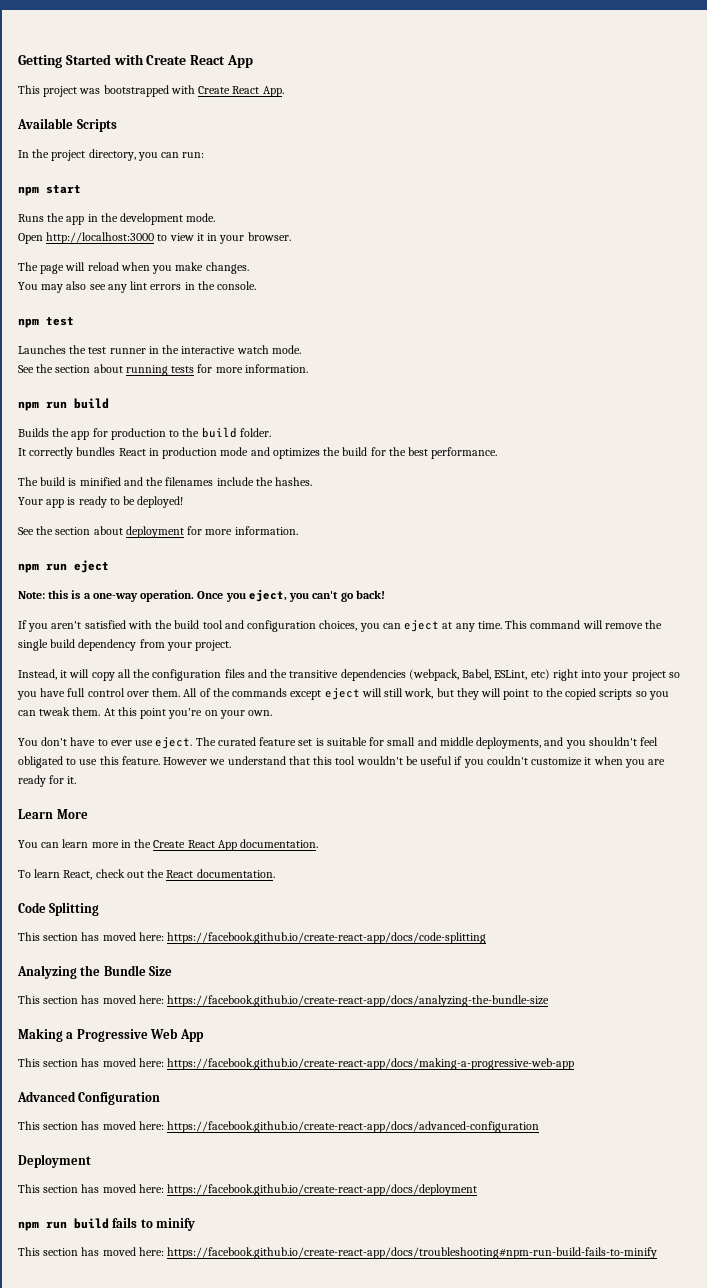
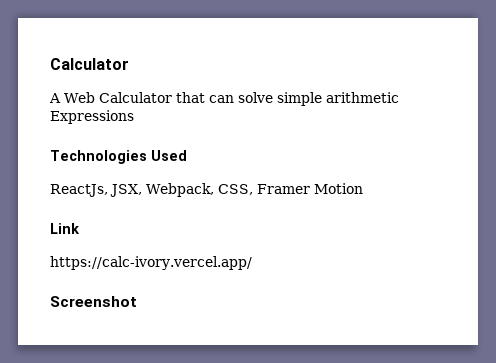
[18,54,253,68] [18,85,284,97] [17,118,117,132] [18,149,205,161] [18,185,81,196] [18,213,216,225] [18,232,291,244] [18,262,249,274] [18,281,257,293] [18,317,74,328] [18,345,301,354] [18,364,308,376] [18,398,109,411] [18,427,271,440] [18,447,498,459] [18,477,313,486] [18,496,184,508] [18,526,298,538] [18,560,109,573] [18,589,385,602] [18,620,663,632] [18,639,232,651] [18,669,680,681] [17,688,669,700] [18,707,273,719] [18,737,659,749] [18,756,666,768] [18,775,77,787] [18,809,88,819] [18,839,319,851] [18,869,275,880] [18,902,100,916] [18,932,487,944] [17,965,173,979] [18,995,550,1007] [18,1028,204,1042] [18,1058,575,1070] [17,1091,161,1105] [18,1121,540,1133] [18,1154,91,1168] [18,1184,478,1196] [18,1217,196,1231] [18,1247,658,1259] Getting Started with Create React App // This project was bootstrapped with Create React App. // Available Scripts // In the project directory, you can run: // npm start // Runs the app in the development mode. // Open http://localhost:3000 to view it in your browser. // The page will reload when you make changes. // You may also see any lint errors in the console. // npm test // Launches the test runner in the interactive watch mode. // See the section about running tests for more information. // npm run build // Builds the app for production to the build folder. // It correctly bundles React in production mode and optimizes the build for the best performance. // The build is minified and the filenames include the hashes. // Your app is ready to be deployed! // See the section about deployment for more information. // npm run eject // Note: this is a one-way operation. Once you eject, you can't go back! // If you aren't satisfied with the build tool and configuration choices, you can eject at any time. This command will remove the single build dependency from your project. // Instead, it will copy all the configuration files and the transitive dependencies (webpack, Babel, ESLint, etc) right into your project so you have full control over them. All of the commands except eject will still work, but they will point to the copied scripts so you can tweak them. At this point you're on your own. // You don't have to ever use eject. The curated feature set is suitable for small and middle deployments, and you shouldn't feel obligated to use this feature. However we understand that this tool wouldn't be useful if you couldn't customize it when you are ready for it. // Learn More // You can learn more in the Create React App documentation. // To learn React, check out the React documentation. // Code Splitting // This section has moved here: https://facebook.github.io/create-react-app/docs/code-splitting // Analyzing the Bundle Size // This section has moved here: https://facebook.github.io/create-react-app/docs/analyzing-the-bundle-size // Making a Progressive Web App // This section has moved here: https://facebook.github.io/create-react-app/docs/making-a-progressive-web-app // Advanced Configuration // This section has moved here: https://facebook.github.io/create-react-app/docs/advanced-configuration // Deployment // This section has moved here: https://facebook.github.io/create-react-app/docs/deployment // npm run build fails to minify // This section has moved here: https://facebook.github.io/create-react-app/docs/troubleshooting#npm-run-build-fails-to-minify -> [50,58,129,70] [49,92,399,106] [50,110,134,124] [50,150,187,164] [50,183,363,197] [50,223,80,234] [50,256,252,270] [50,296,137,307] Calculator // A Web Calculator that can solve simple arithmetic Expressions // Technologies Used // ReactJs, JSX, Webpack, CSS, Framer Motion // Link // https://calc-ivory.vercel.app/ // Screenshot

